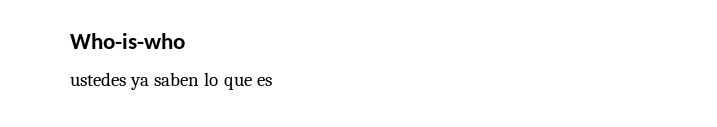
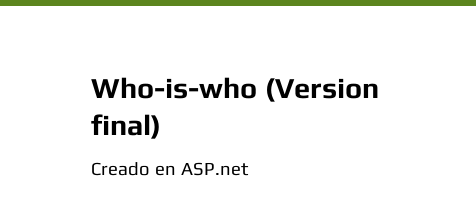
[70,72,272,90] // ustedes ya saben lo que es -> [264,78,379,102] [91,114,161,139] [91,162,249,176] (Version final) // Creado en ASP.net

